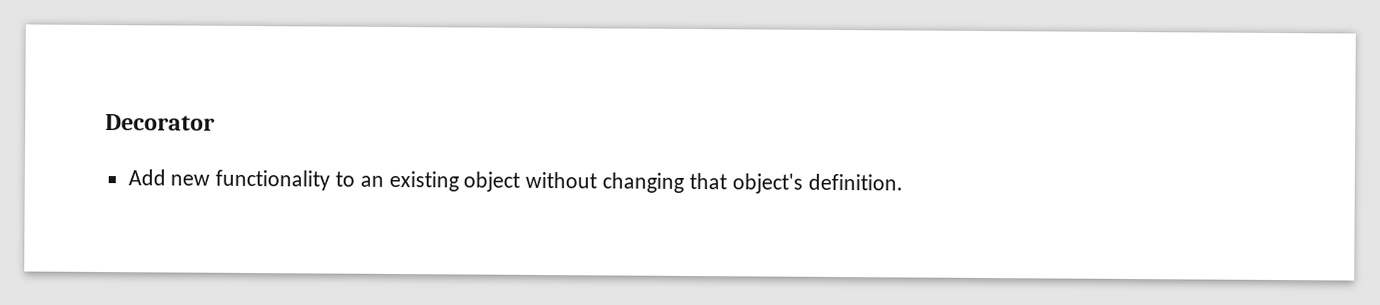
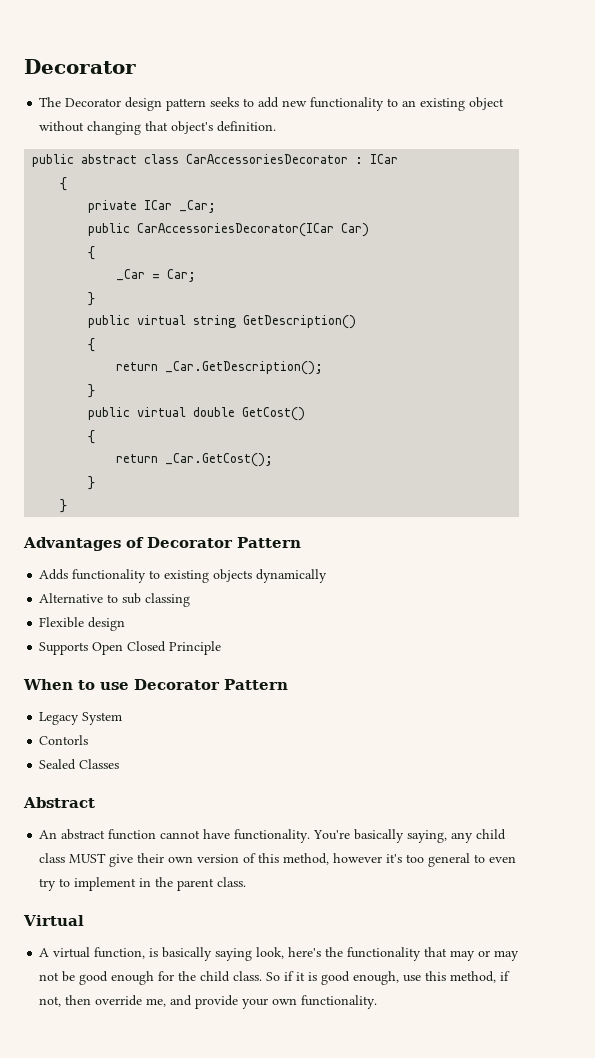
[127,169,166,186] Add -> [39,97,280,111] The Decorator design pattern seeks to add
(903, 182) none -> [32,154,399,167] [60,177,68,191] [88,200,217,213] [88,223,370,237] [88,246,96,260] [116,269,197,282] [88,292,96,306] [88,315,357,329] [88,338,96,352] [116,361,324,375] [88,384,96,398] [88,407,306,421] [88,430,96,444] [116,453,274,467] [88,476,96,490] [60,499,68,513] [23,537,301,551] [39,569,328,583] [39,593,191,607] [39,617,126,631] [39,641,222,655] [23,679,288,690] [39,712,123,725] [39,735,89,745] [39,759,120,770] [23,797,95,808] [39,829,507,843] [39,853,517,867] [39,877,247,891] [23,915,84,926] [39,947,520,961] [39,971,511,985] [39,995,378,1009] // public abstract class CarAccessoriesDecorator : ICar // { // private ICar _Car; // public CarAccessoriesDecorator(ICar Car) // { // _Car = Car; // } // public virtual string GetDescription() // { // return _Car.GetDescription(); // } // public virtual double GetCost() // { // return _Car.GetCost(); // } // } // Advantages of Decorator Pattern // Adds functionality to existing objects dynamically // Alternative to sub classing // Flexible design // Supports Open Closed Principle // When to use Decorator Pattern // Legacy System // Contorls // Sealed Classes // Abstract // An abstract function cannot have functionality. You're basically saying, any child class MUST give their own version of this method, however it's too general to even try to implement in the parent class. // Virtual // A virtual function, is basically saying look, here's the functionality that may or may not be good enough for the child class. So if it is good enough, use this method, if not, then override me, and provide your own functionality.

